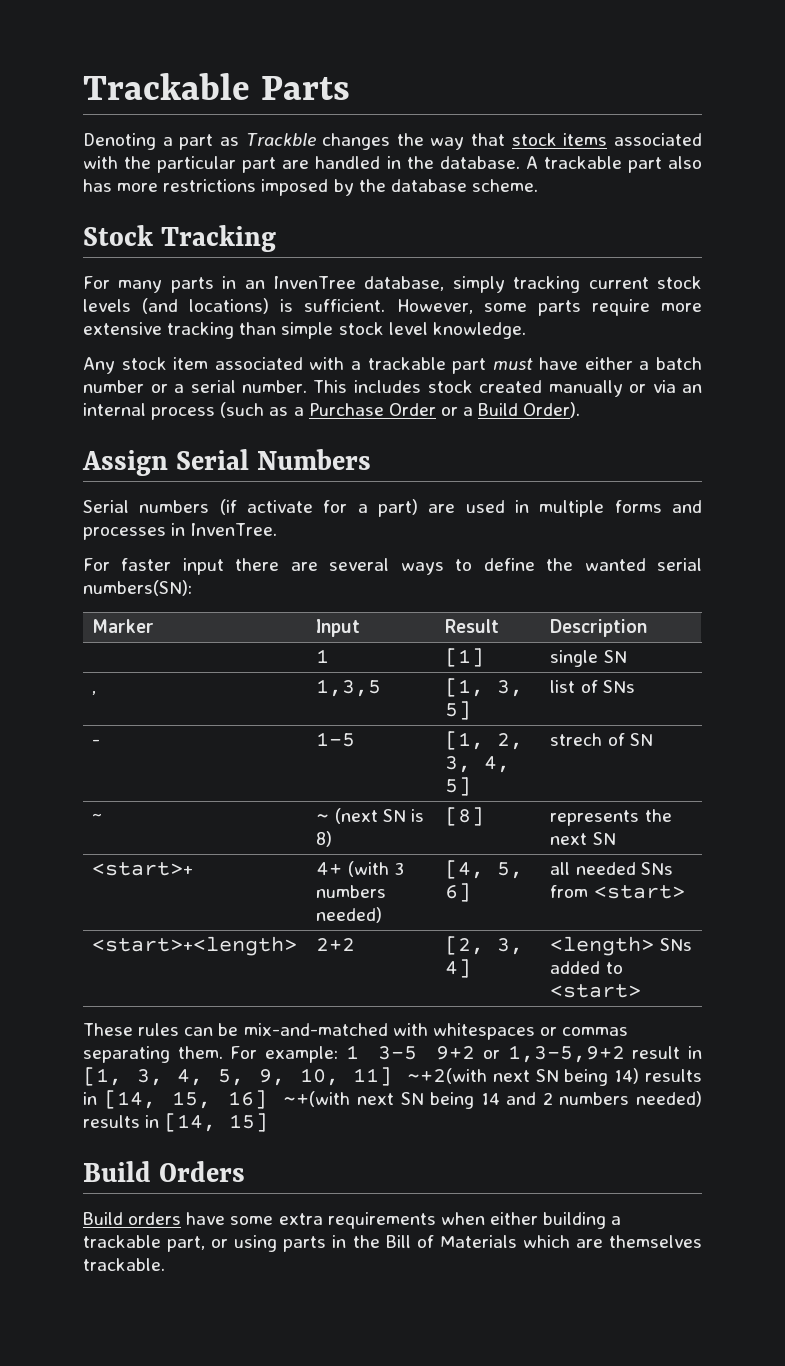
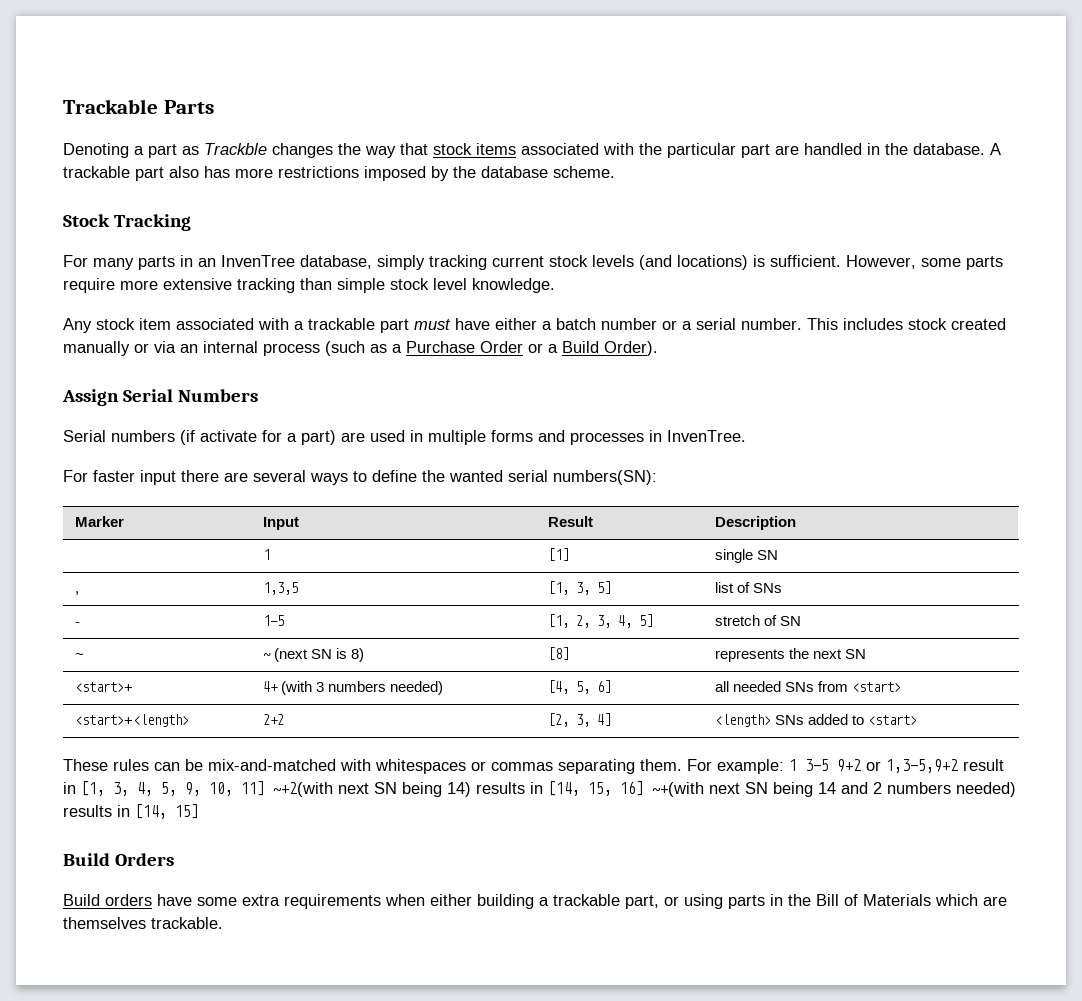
[550,733,603,746] strech -> [715,615,761,626] stretch

